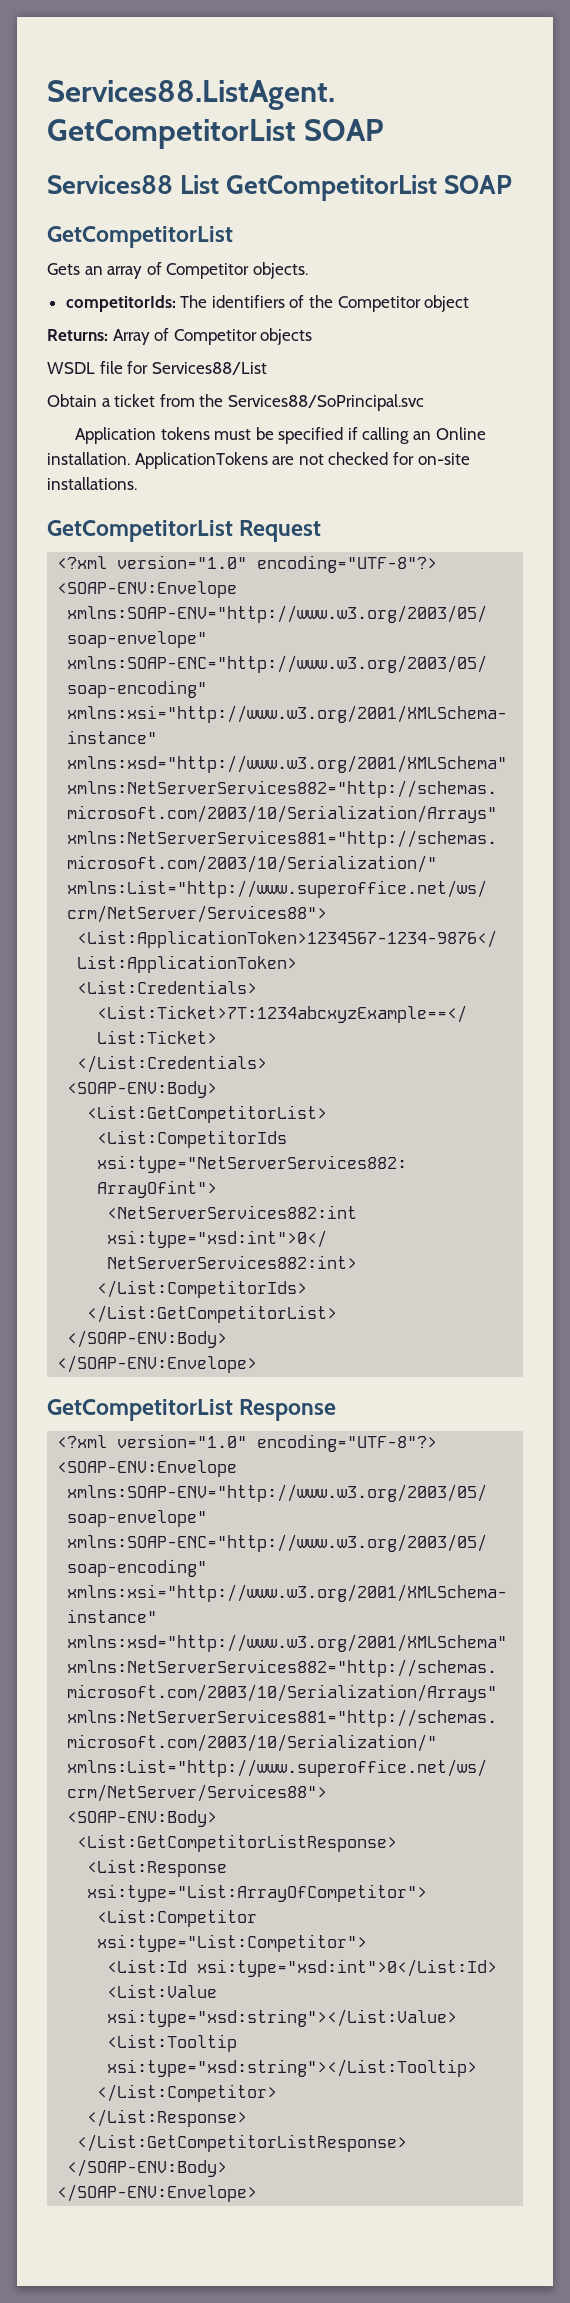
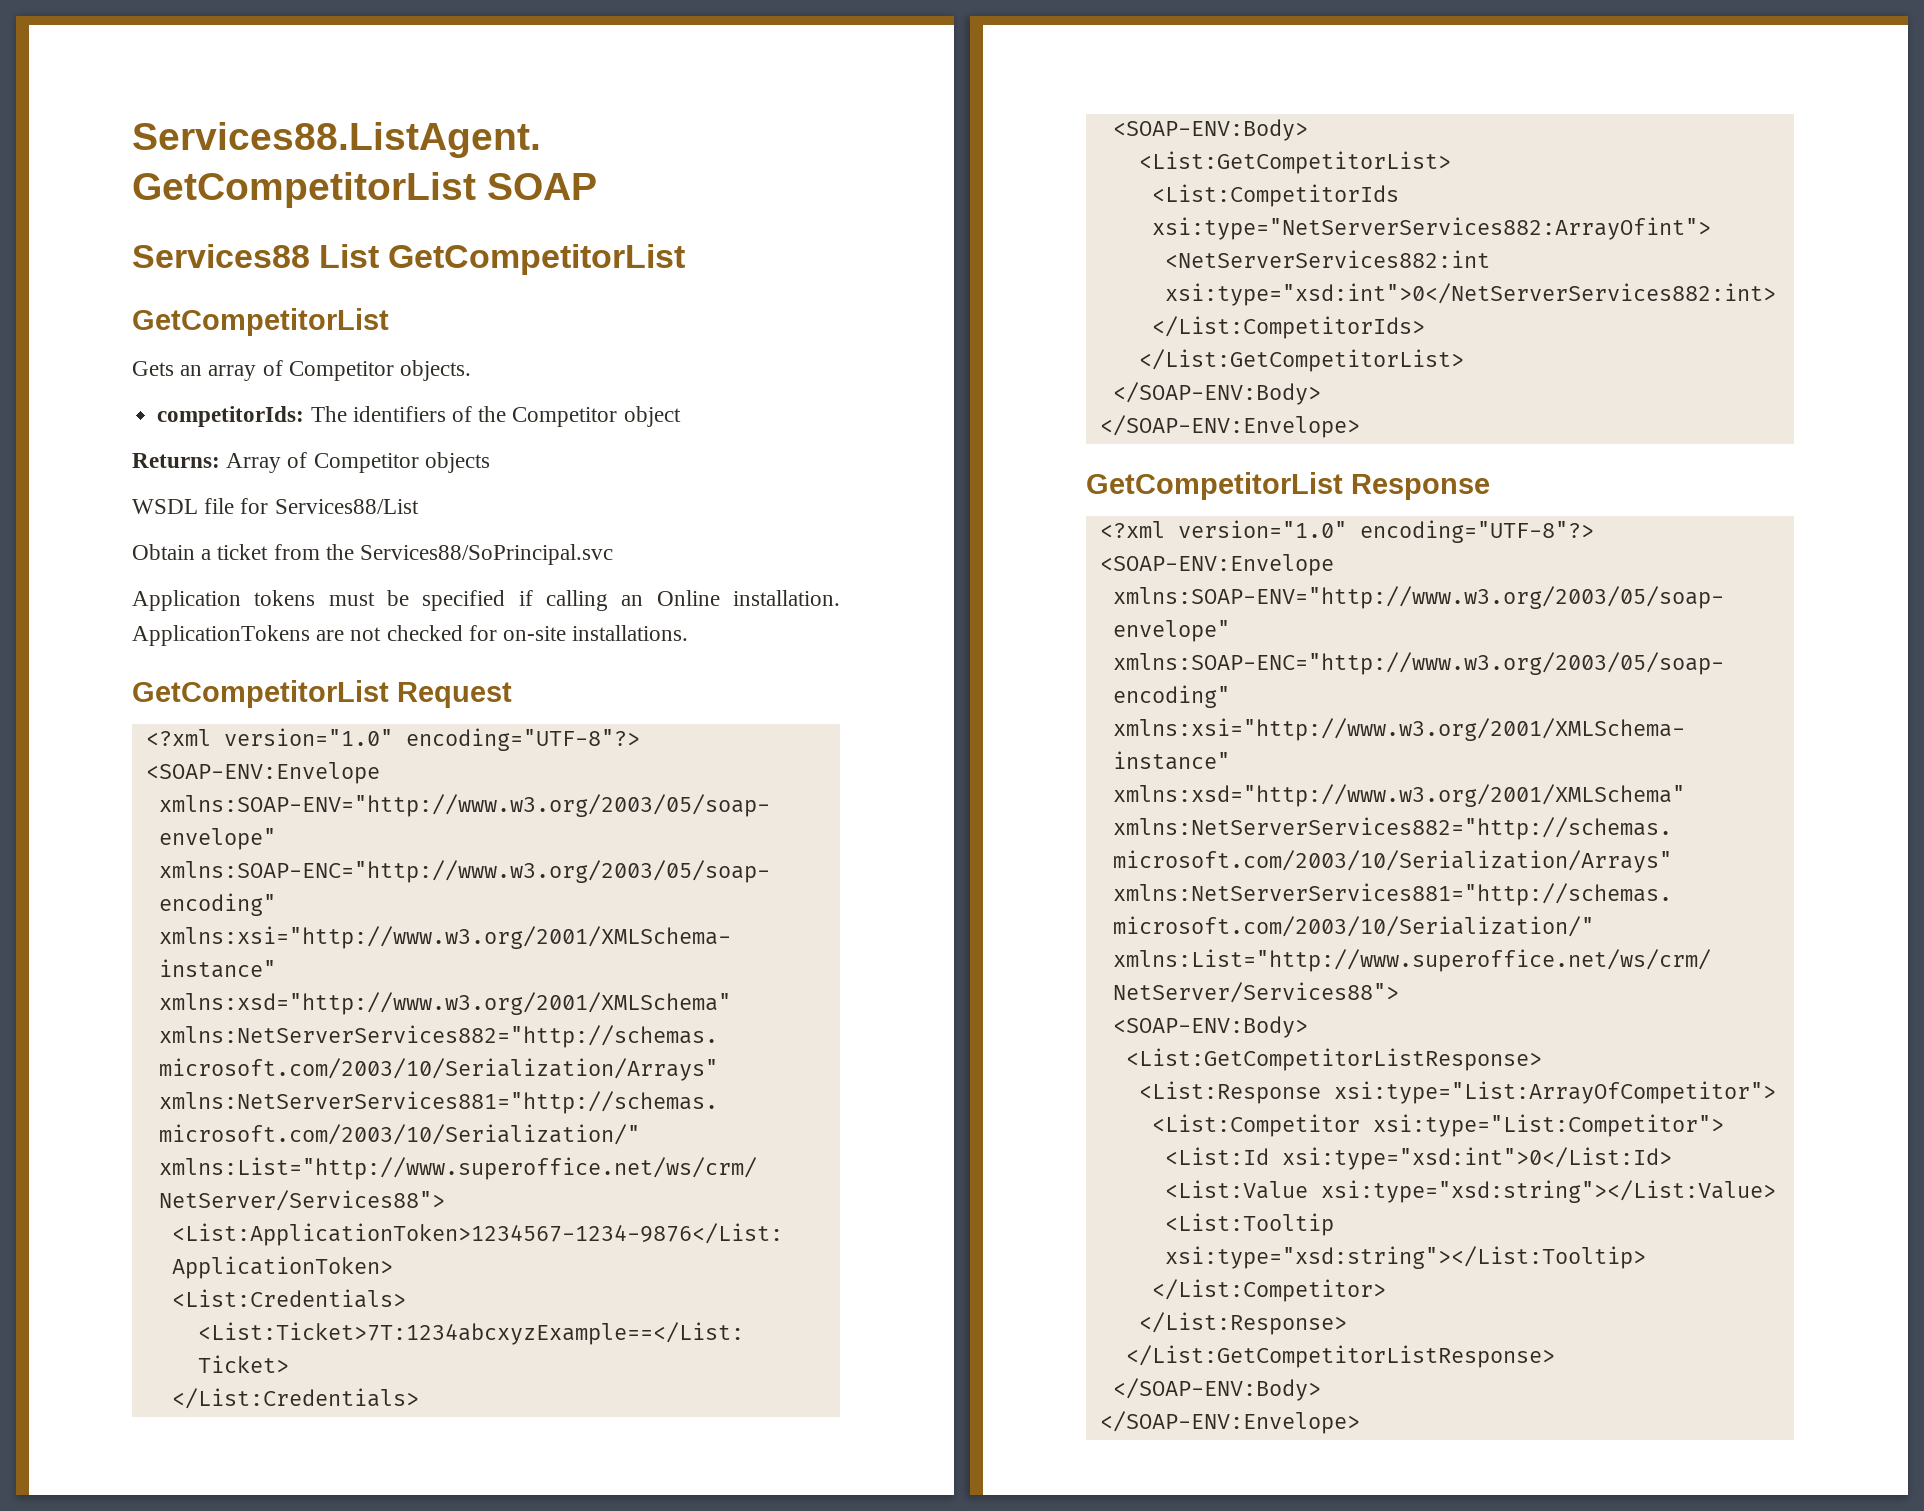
[444,175,513,194] SOAP -> (686, 259) none

